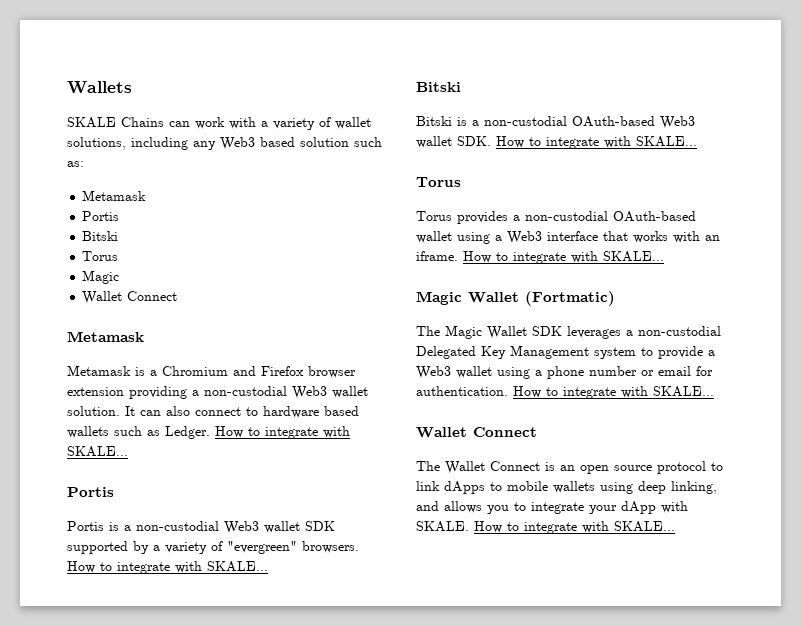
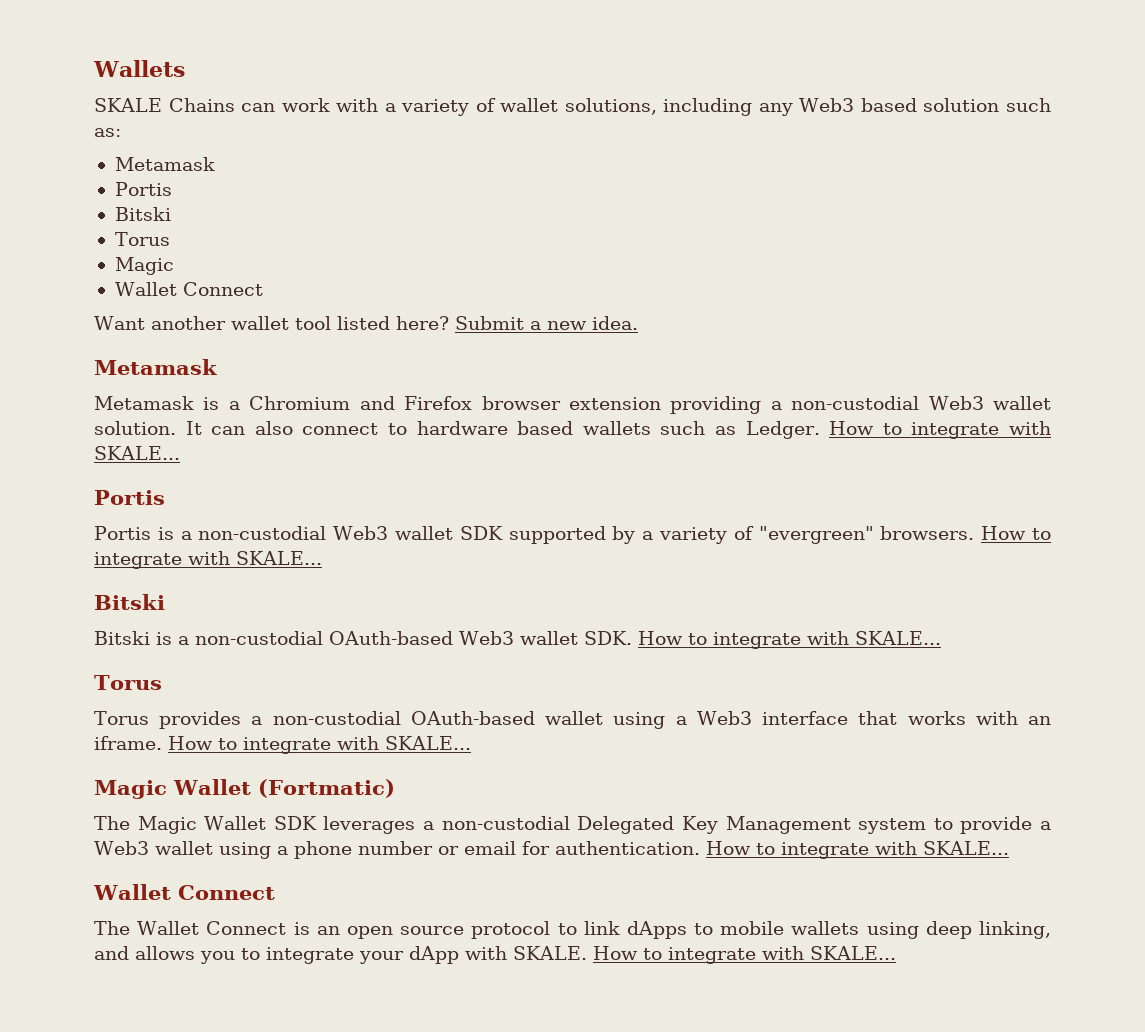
(178, 296) none -> [94,316,638,330] // Want another wallet tool listed here? Submit a new idea.

